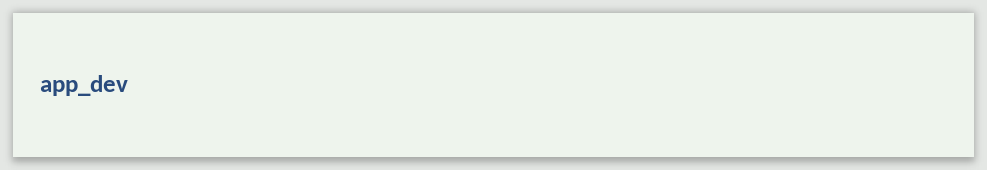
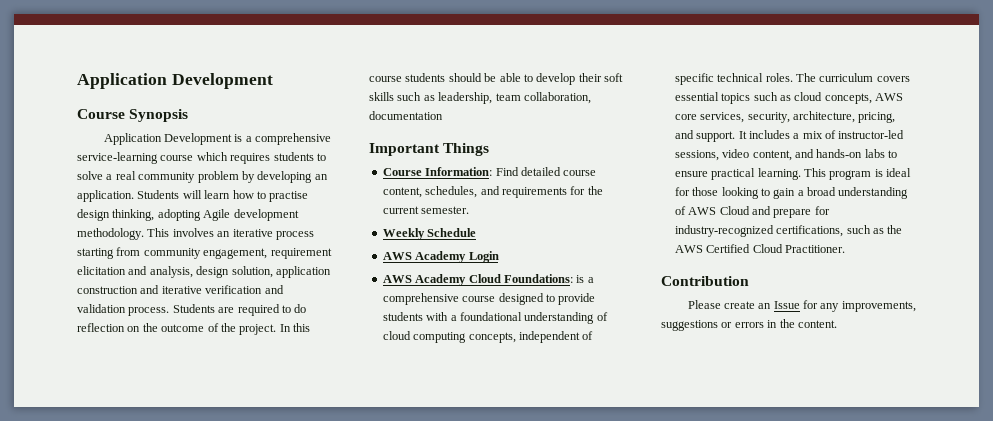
[40,75,128,96] app_dev -> [77,73,273,89] [77,109,189,122] [103,133,332,145] [77,152,326,164] [77,171,328,183] [77,190,309,202] [77,209,299,221] [77,228,314,240] [77,247,332,259] [77,266,331,278] [77,285,284,294] [77,304,307,316] [77,323,310,335] [369,73,623,85] [369,92,591,104] [369,111,443,120] [369,143,490,156] [382,167,597,176] [382,186,603,198] [382,206,470,214] [382,228,477,240] [382,251,499,263] [382,274,594,286] [382,293,596,305] [382,312,608,324] [382,331,594,343] [674,73,910,85] [674,92,903,104] [674,111,896,123] [674,130,905,142] [674,149,897,161] [674,168,911,180] [674,187,909,199] [674,206,830,218] [674,225,903,237] [674,244,845,253] [661,276,749,286] [687,300,916,312] [661,319,837,331] Application Development // Course Synopsis // Application Development is a comprehensive service-learning course which requires students to solve a real community problem by developing an application. Students will learn how to practise design thinking, adopting Agile development methodology. This involves an iterative process starting from community engagement, requirement elicitation and analysis, design solution, application construction and iterative verification and validation process. Students are required to do reflection on the outcome of the project. In this course students should be able to develop their soft skills such as leadership, team collaboration, documentation // Important Things // Course Information: Find detailed course content, schedules, and requirements for the current semester. // Weekly Schedule // AWS Academy Login // AWS Academy Cloud Foundations: is a comprehensive course designed to provide students with a foundational understanding of cloud computing concepts, independent of specific technical roles. The curriculum covers essential topics such as cloud concepts, AWS core services, security, architecture, pricing, and support. It includes a mix of instructor-led sessions, video content, and hands-on labs to ensure practical learning. This program is ideal for those looking to gain a broad understanding of AWS Cloud and prepare for industry-recognized certifications, such as the AWS Certified Cloud Practitioner. // Contribution // Please create an Issue for any improvements, suggestions or errors in the content.

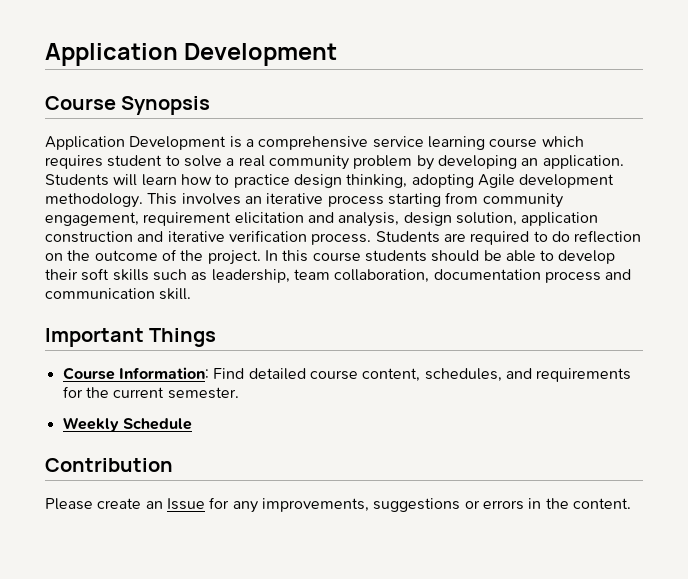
[77,152,158,164] service-learning -> [372,136,485,150] service learning
[273,152,314,161] students -> [107,155,163,167] student
[269,191,309,202] practise -> [233,174,290,188] practice
[264,285,284,294] [77,304,126,313] and validation -> (307, 236) none
(443, 115) none -> [544,269,632,283] [45,288,192,300] process and communication skill.
[382,251,499,263] [382,274,594,286] [382,293,596,305] [382,312,608,324] [382,331,594,343] [674,73,910,85] [674,92,903,104] [674,111,896,123] [674,130,905,142] [674,149,897,161] [674,168,911,180] [674,187,909,199] [674,206,830,218] [674,225,903,237] [674,244,845,253] // AWS Academy Login // AWS Academy Cloud Foundations: is a comprehensive course designed to provide students with a foundational understanding of cloud computing concepts, independent of specific technical roles. The curriculum covers essential topics such as cloud concepts, AWS core services, security, architecture, pricing, and support. It includes a mix of instructor-led sessions, video content, and hands-on labs to ensure practical learning. This program is ideal for those looking to gain a broad understanding of AWS Cloud and prepare for industry-recognized certifications, such as the AWS Certified Cloud Practitioner. -> (192, 424) none

